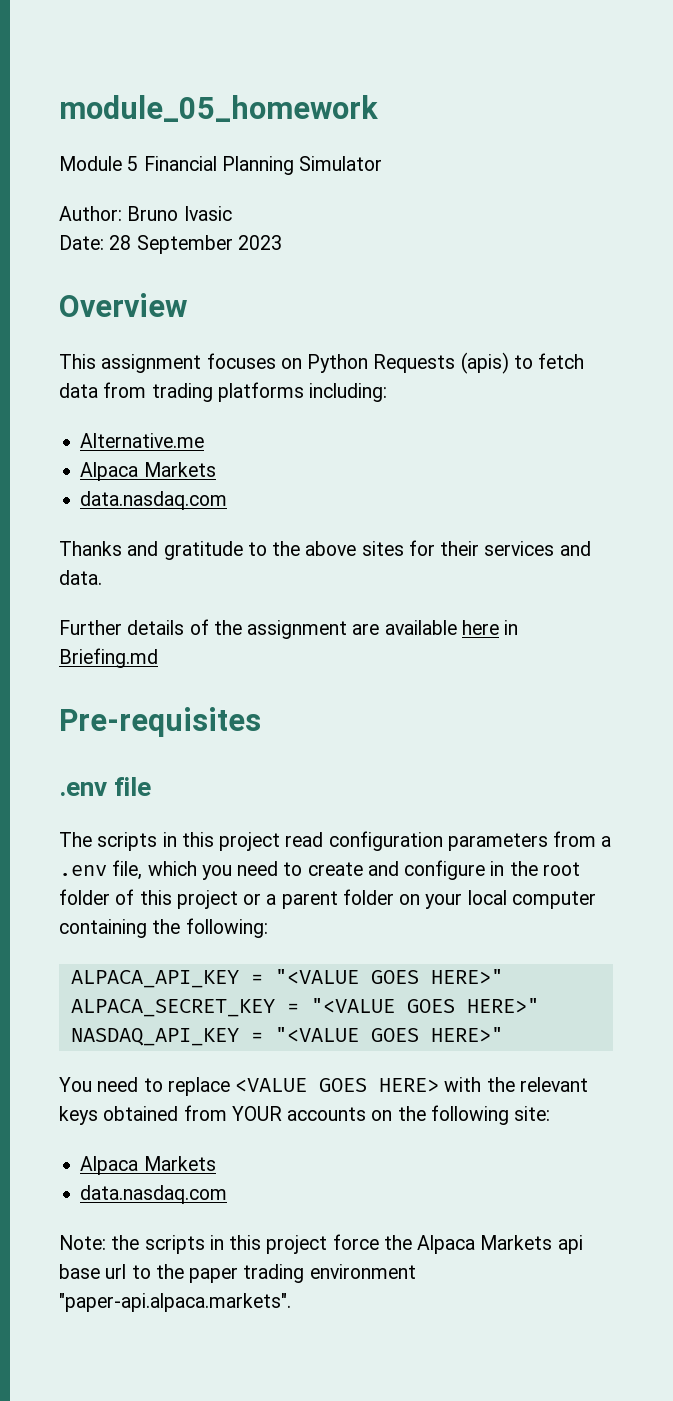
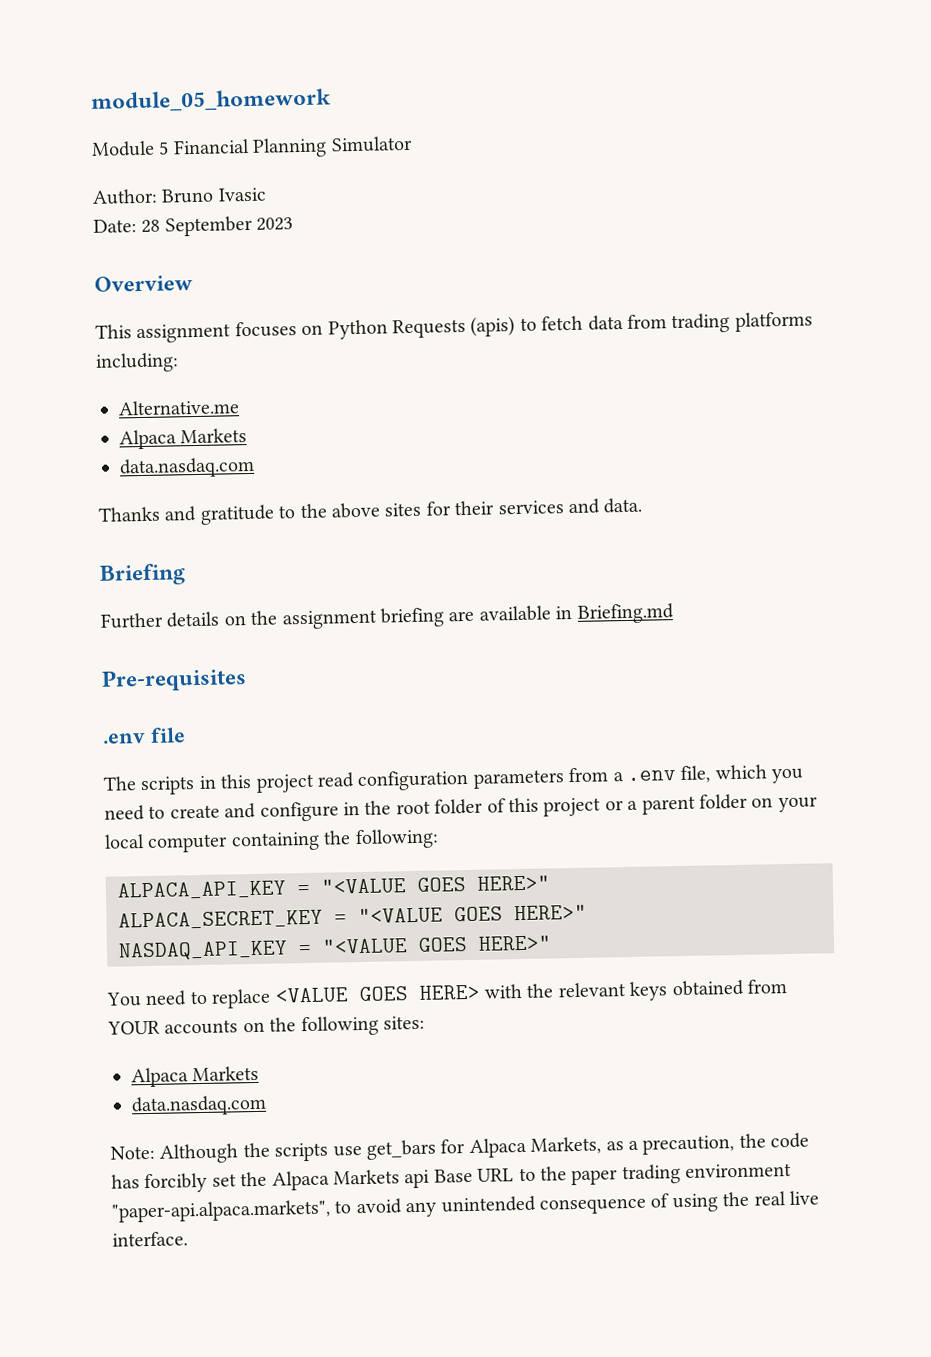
(102, 577) none -> [99,563,186,586] // Briefing
[189,619,209,635] of -> [223,615,246,626] on
(348, 629) none -> [380,607,445,628] briefing
[461,620,499,635] here -> (551, 613) none
[514,1106,551,1121] site: -> [383,1015,425,1030] sites:
(106, 1242) none -> [159,1143,239,1164] Although
[209,1234,379,1254] in this project force -> [332,1132,810,1160] [111,1172,237,1194] use get_bars for Alpaca Markets, as a precaution, the code has forcibly set
[59,1264,127,1279] base url -> [433,1168,515,1183] Base URL
[59,1293,291,1312] "paper-api.alpaca.markets". -> [111,1190,819,1223] [112,1231,188,1247] "paper-api.alpaca.markets", to avoid any unintended consequence of using the real live interface.

